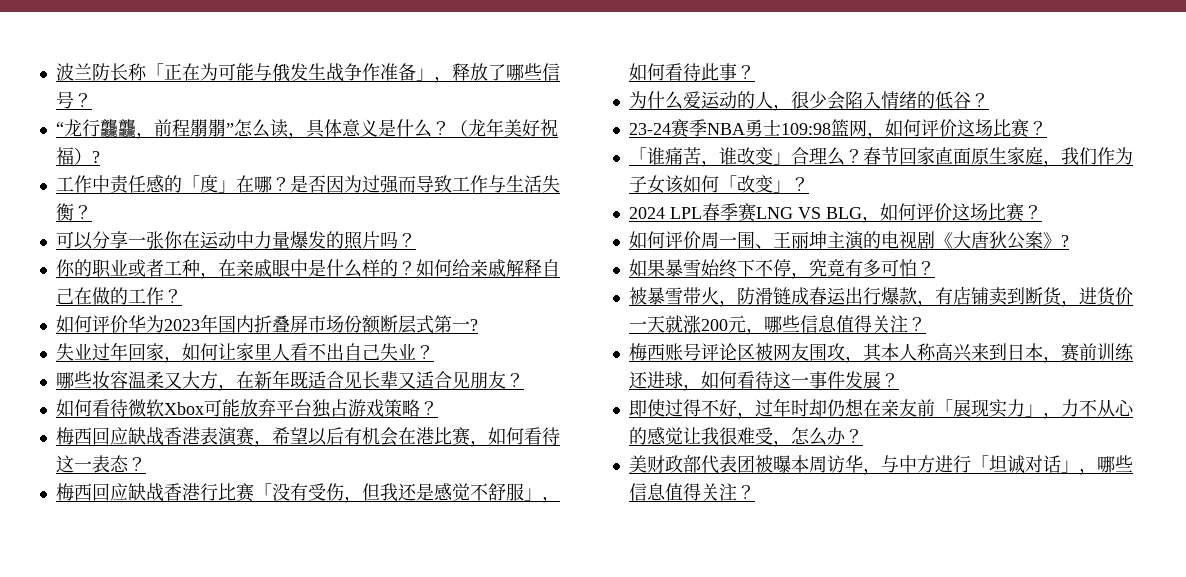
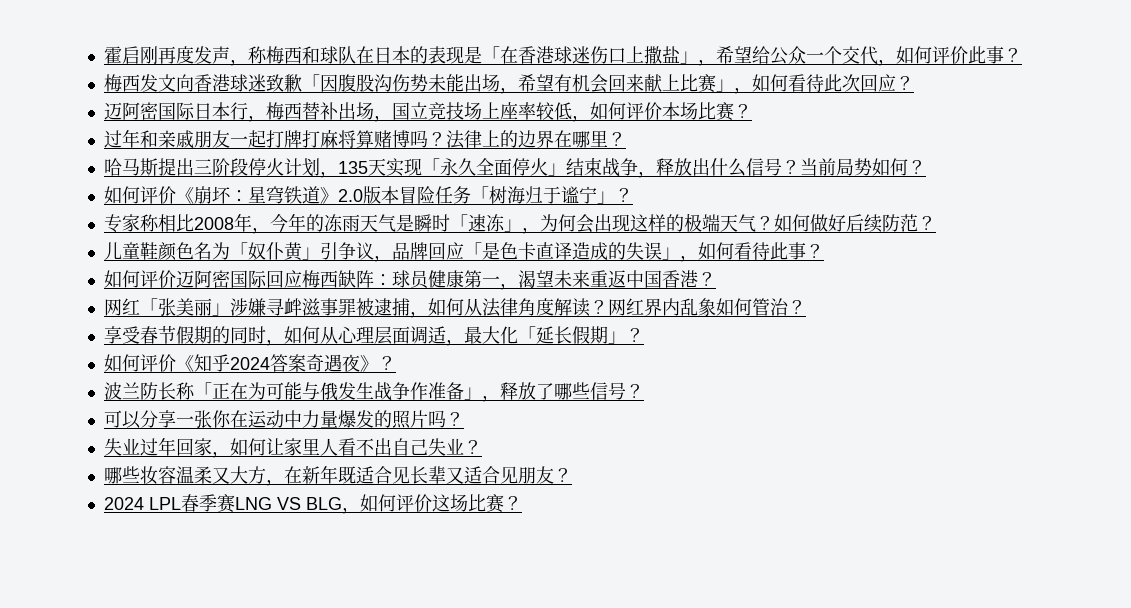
(55, 72) none -> [103,46,1022,66] [103,74,914,94] [103,102,752,122] [103,129,626,149] [103,158,926,178] [103,186,633,204] [103,213,936,234] [103,242,824,262] [103,270,716,290] [103,298,806,318] [103,326,644,346] [103,354,396,372] 霍启刚再度发声，称梅西和球队在日本的表现是「在香港球迷伤口上撒盐」，希望给公众一个交代，如何评价此事？ // 梅西发文向香港球迷致歉「因腹股沟伤势未能出场，希望有机会回来献上比赛」，如何看待此次回应？ // 迈阿密国际日本行，梅西替补出场，国立竞技场上座率较低，如何评价本场比赛？ // 过年和亲戚朋友一起打牌打麻将算赌博吗？法律上的边界在哪里？ // 哈马斯提出三阶段停火计划，135天实现「永久全面停火」结束战争，释放出什么信号？当前局势如何？ // 如何评价《崩坏：星穹铁道》2.0版本冒险任务「树海归于谧宁」？ // 专家称相比2008年，今年的冻雨天气是瞬时「速冻」，为何会出现这样的极端天气？如何做好后续防范？ // 儿童鞋颜色名为「奴仆黄」引争议，品牌回应「是色卡直译造成的失误」，如何看待此事？ // 如何评价迈阿密国际回应梅西缺阵：球员健康第一，渴望未来重返中国香港？ // 网红「张美丽」涉嫌寻衅滋事罪被逮捕，如何从法律角度解读？网红界内乱象如何管治？ // 享受春节假期的同时，如何从心理层面调适，最大化「延长假期」？ // 如何评价《知乎2024答案奇遇夜》？ //
[55,118,558,139] [55,147,100,165] [55,175,560,194] [55,203,92,221] // “龙行龘龘，前程朤朤”怎么读，具体意义是什么？（龙年美好祝福）? // 工作中责任感的「度」在哪？是否因为过强而导致工作与生活失衡？ -> (644, 391) none
[55,259,560,279] [55,287,182,305] [55,314,478,334] // 你的职业或者工种，在亲戚眼中是什么样的？如何给亲戚解释自己在做的工作？ // 如何评价华为2023年国内折叠屏市场份额断层式第一? -> (464, 419) none
[55,399,438,418] [55,427,560,447] [55,455,146,473] [55,483,560,503] [628,63,755,81] [628,91,989,111] [628,119,1047,139] [628,147,1133,167] [628,175,809,194] // 如何看待微软Xbox可能放弃平台独占游戏策略？ // 梅西回应缺战香港表演赛，希望以后有机会在港比赛，如何看待这一表态？ // 梅西回应缺战香港行比赛「没有受伤，但我还是感觉不舒服」，如何看待此事？ // 为什么爱运动的人，很少会陷入情绪的低谷？ // 23-24赛季NBA勇士109:98篮网，如何评价这场比赛？ // 「谁痛苦，谁改变」合理么？春节回家直面原生家庭，我们作为子女该如何「改变」？ -> (572, 475) none
[628,231,1069,250] [628,259,935,279] [628,286,1133,307] [628,315,926,335] [628,343,1134,363] [628,371,899,391] [628,398,1134,419] [628,427,863,447] [628,455,1133,475] [628,483,755,501] // 如何评价周一围、王丽坤主演的电视剧《大唐狄公案》? // 如果暴雪始终下不停，究竟有多可怕？ // 被暴雪带火，防滑链成春运出行爆款，有店铺卖到断货，进货价一天就涨200元，哪些信息值得关注？ // 梅西账号评论区被网友围攻，其本人称高兴来到日本，赛前训练还进球，如何看待这一事件发展？ // 即使过得不好，过年时却仍想在亲友前「展现实力」，力不从心的感觉让我很难受，怎么办？ // 美财政部代表团被曝本周访华，与中方进行「坦诚对话」，哪些信息值得关注？ -> (522, 503) none

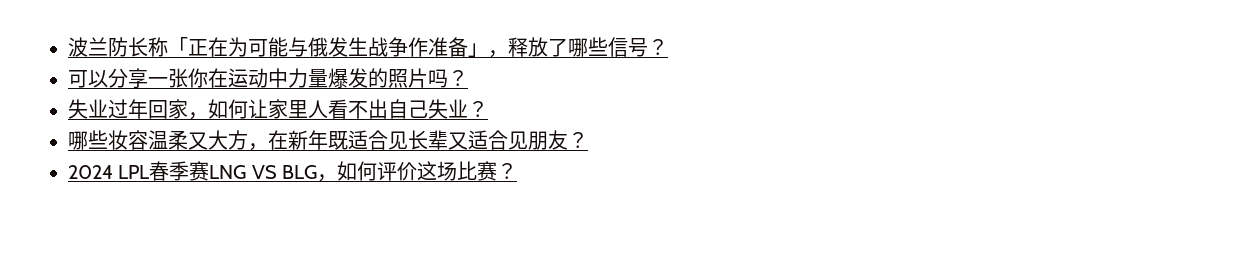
[103,46,1022,66] [103,74,914,94] [103,102,752,122] [103,129,626,149] [103,158,926,178] [103,186,633,204] [103,213,936,234] [103,242,824,262] [103,270,716,290] [103,298,806,318] [103,326,644,346] [103,354,396,372] 霍启刚再度发声，称梅西和球队在日本的表现是「在香港球迷伤口上撒盐」，希望给公众一个交代，如何评价此事？ // 梅西发文向香港球迷致歉「因腹股沟伤势未能出场，希望有机会回来献上比赛」，如何看待此次回应？ // 迈阿密国际日本行，梅西替补出场，国立竞技场上座率较低，如何评价本场比赛？ // 过年和亲戚朋友一起打牌打麻将算赌博吗？法律上的边界在哪里？ // 哈马斯提出三阶段停火计划，135天实现「永久全面停火」结束战争，释放出什么信号？当前局势如何？ // 如何评价《崩坏：星穹铁道》2.0版本冒险任务「树海归于谧宁」？ // 专家称相比2008年，今年的冻雨天气是瞬时「速冻」，为何会出现这样的极端天气？如何做好后续防范？ // 儿童鞋颜色名为「奴仆黄」引争议，品牌回应「是色卡直译造成的失误」，如何看待此事？ // 如何评价迈阿密国际回应梅西缺阵：球员健康第一，渴望未来重返中国香港？ // 网红「张美丽」涉嫌寻衅滋事罪被逮捕，如何从法律角度解读？网红界内乱象如何管治？ // 享受春节假期的同时，如何从心理层面调适，最大化「延长假期」？ // 如何评价《知乎2024答案奇遇夜》？ // -> (68, 47) none

